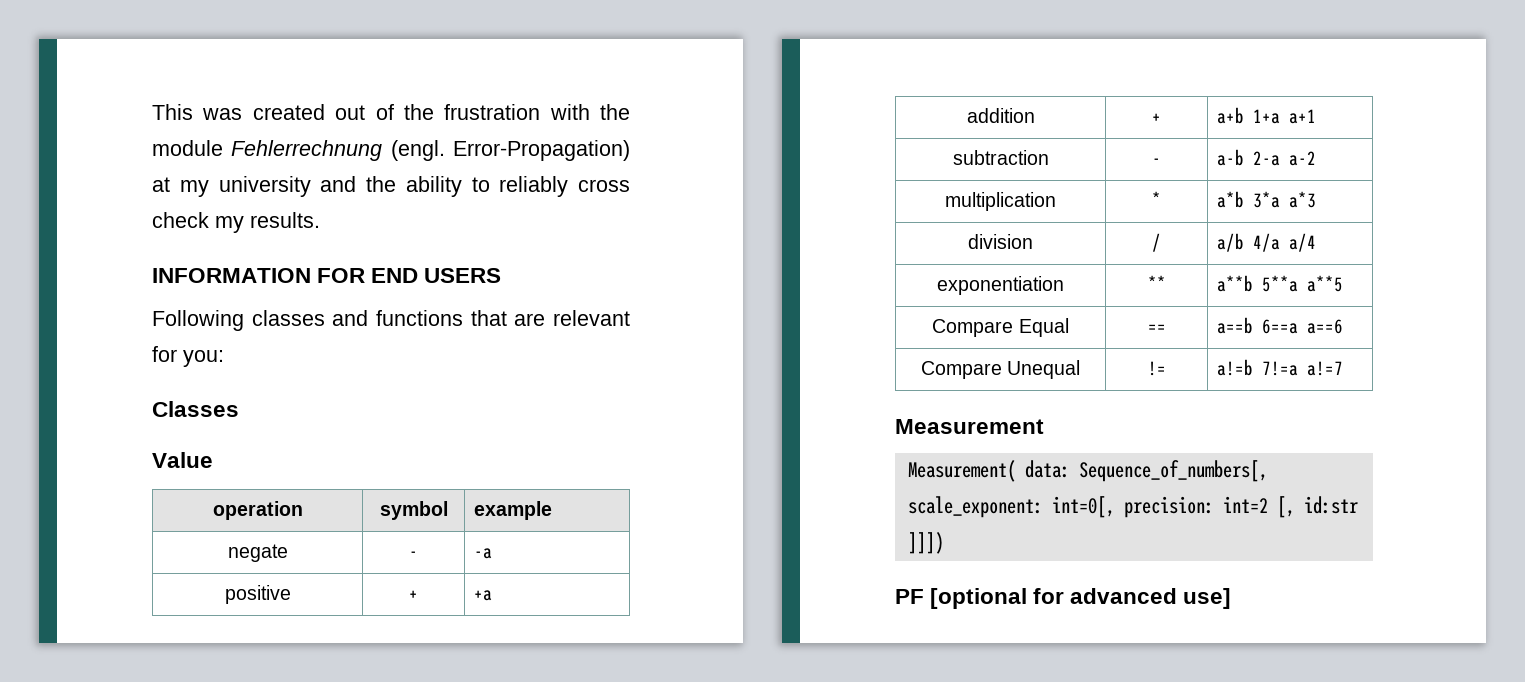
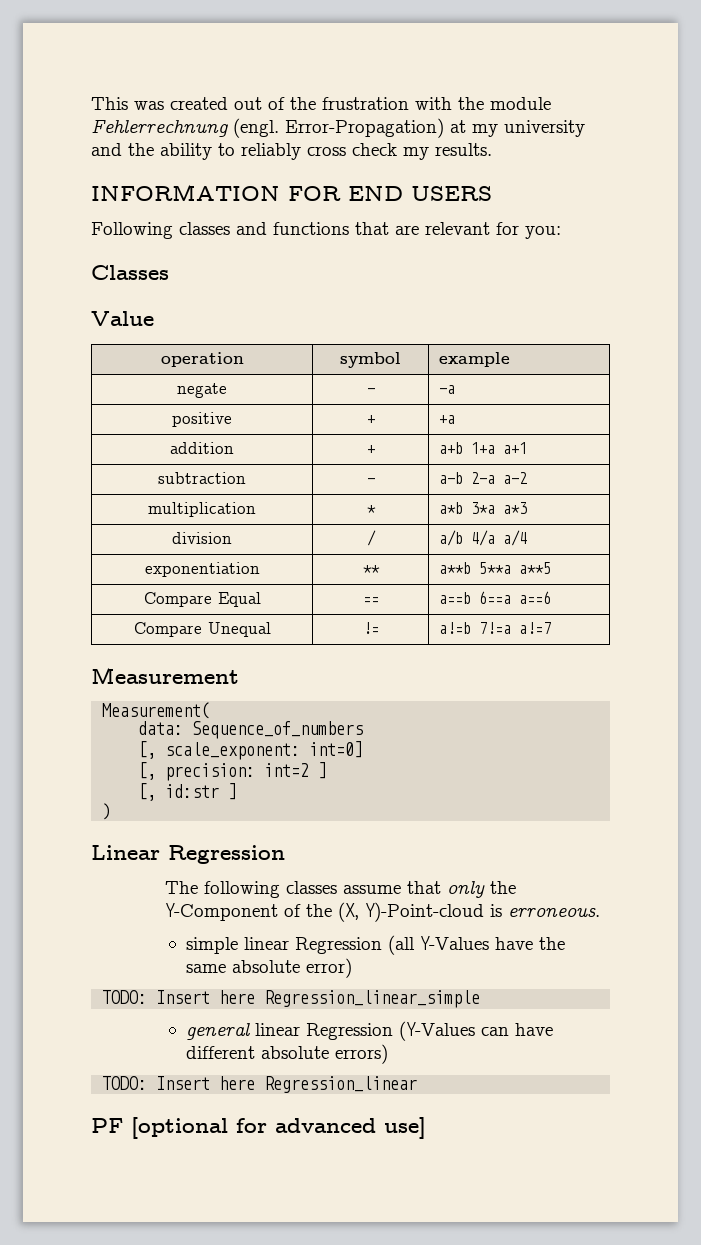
[1024,460,1268,482] [907,496,1115,518] data: Sequence_of_numbers[, scale_exponent: int=0[, -> [138,721,364,739] [138,741,364,760] [138,762,157,780] // data: Sequence_of_numbers // [, scale_exponent: int=0] // [,
(1268, 504) none -> [318,762,328,779] ] //
[907,532,944,554] ]]]) -> [228,783,238,800] [102,803,112,820] [91,845,285,864] [164,881,516,898] [164,902,600,922] [185,935,565,955] [185,958,352,978] [102,990,481,1008] [185,1021,553,1041] [185,1044,388,1064] [102,1076,418,1093] ] // ) // Linear Regression // The following classes assume that only the Y-Component of the (X, Y)-Point-cloud is erroneous. // simple linear Regression (all Y-Values have the same absolute error) // TODO: Insert here Regression_linear_simple // general linear Regression (Y-Values can have different absolute errors) // TODO: Insert here Regression_linear

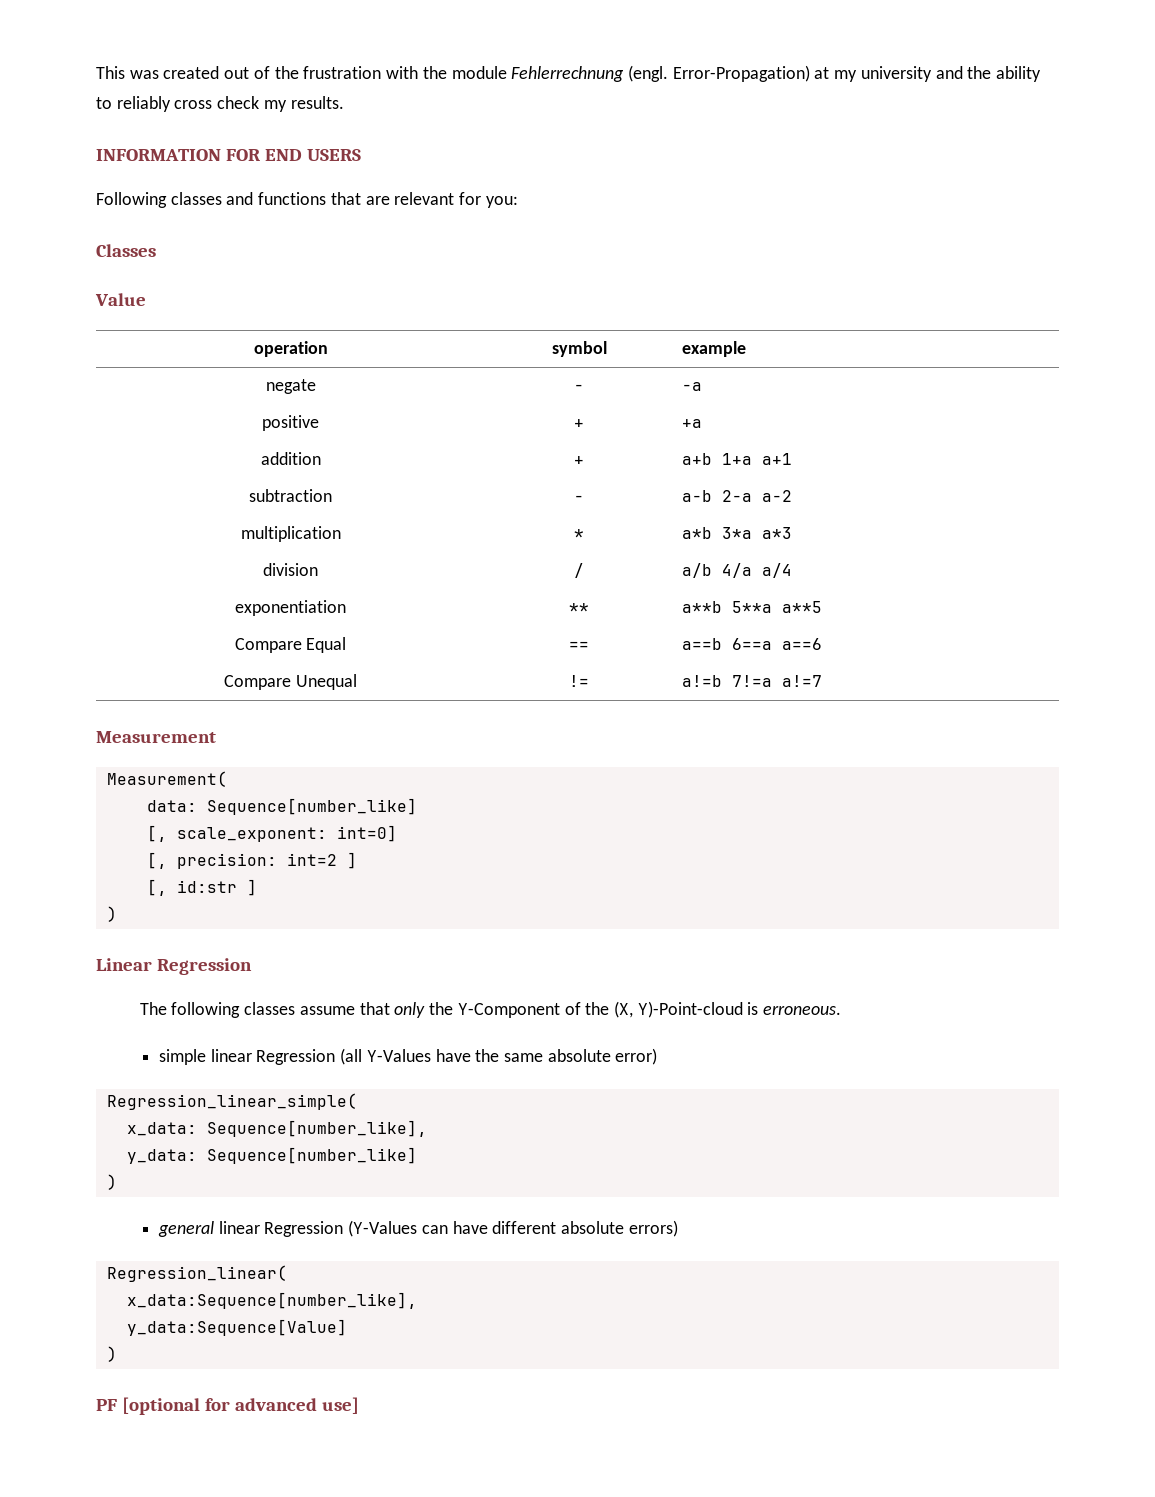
[192,721,364,739] Sequence_of_numbers -> [206,798,417,815] Sequence[number_like]
[102,990,481,1008] TODO: Insert here Regression_linear_simple -> [106,1093,357,1110] [126,1120,427,1137] [126,1147,417,1164] [106,1174,117,1190] Regression_linear_simple( // x_data: Sequence[number_like], // y_data: Sequence[number_like] // )
[102,1076,418,1093] TODO: Insert here Regression_linear -> [106,1265,287,1282] [126,1292,417,1309] [126,1319,347,1336] [106,1346,117,1362] Regression_linear( // x_data:Sequence[number_like], // y_data:Sequence[Value] // )

